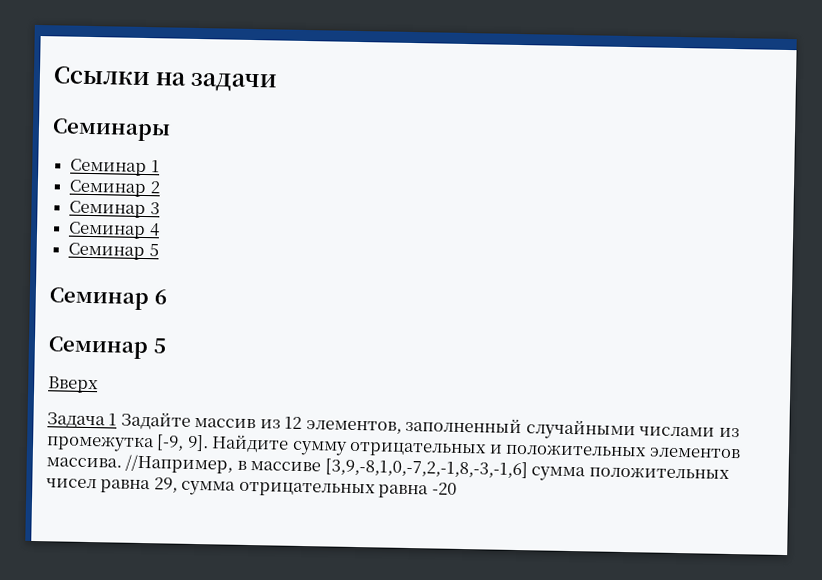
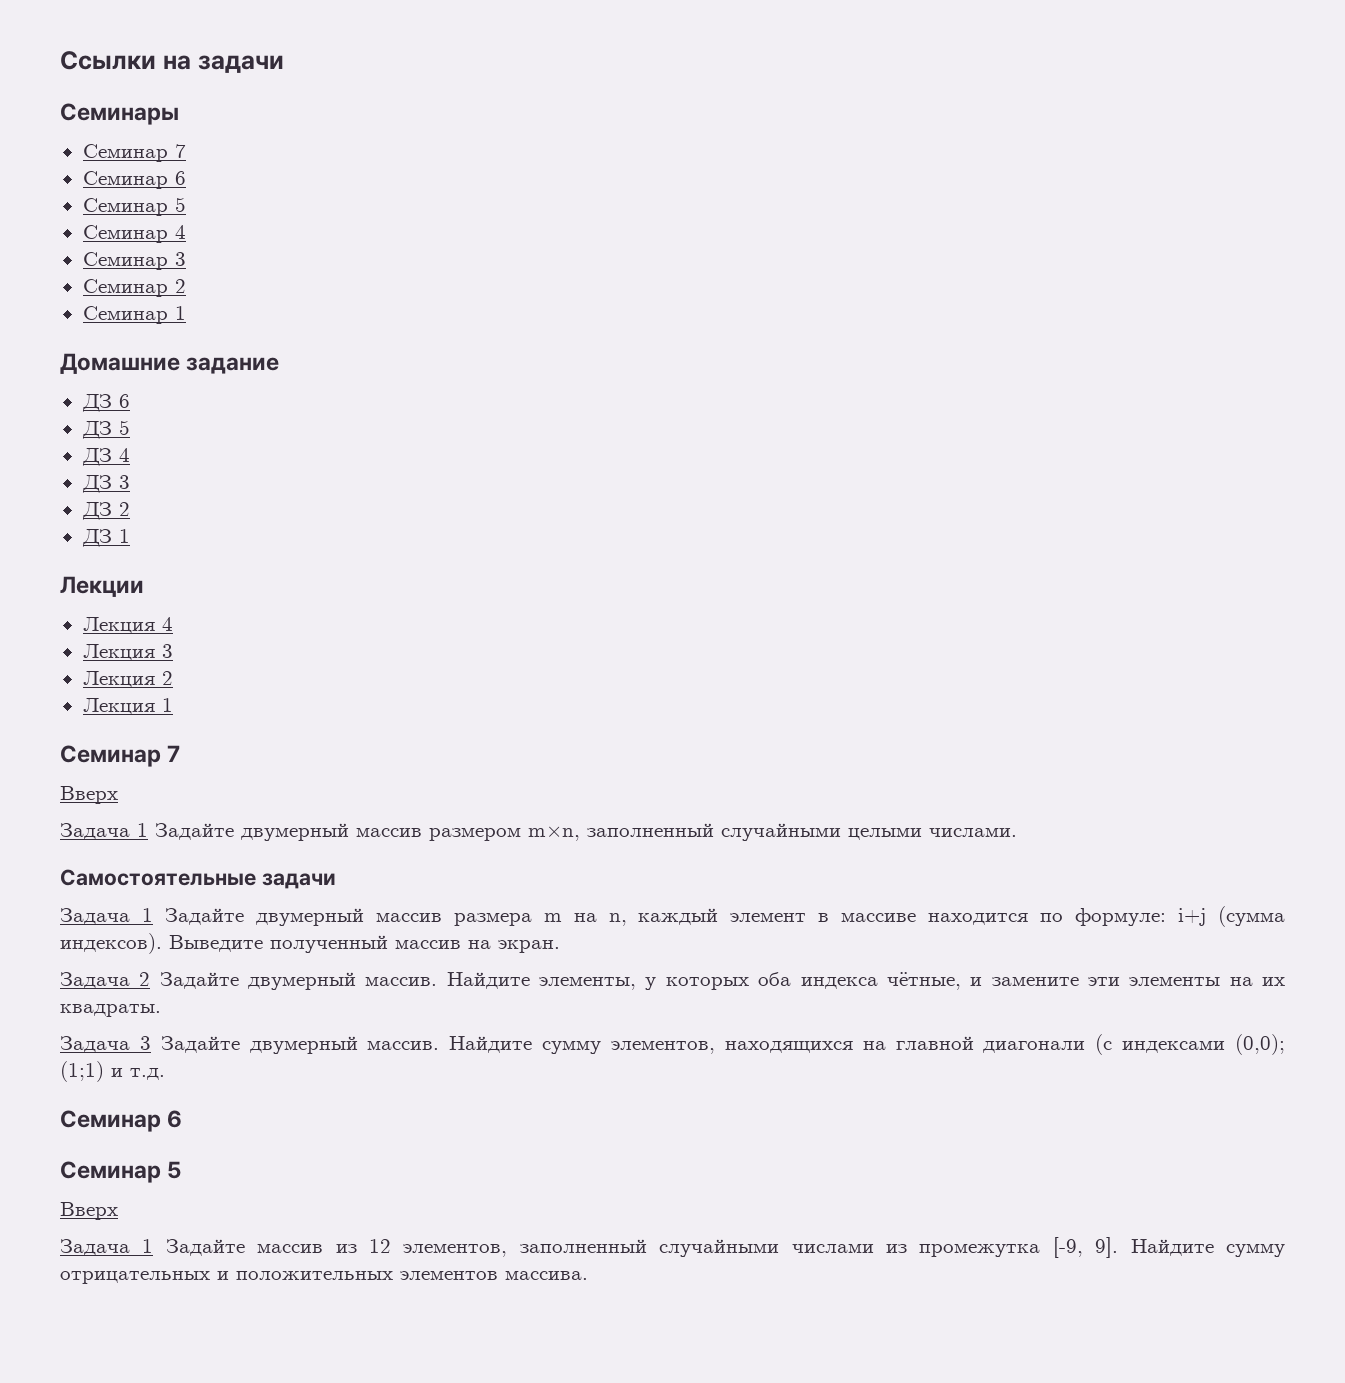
[150,160,160,173] [69,179,160,198] [69,200,160,219] [68,221,160,240] [68,242,159,261] 1 // Семинар 2 // Семинар 3 // Семинар 4 // Семинар 5 -> [174,144,186,158] [82,171,186,189] [82,197,186,216] [82,225,186,243] [82,252,186,270] [82,279,186,297] [82,306,186,324] [60,353,280,374] [81,394,130,412] [81,420,130,439] [81,448,130,466] [81,475,130,493] [81,502,130,520] [81,529,130,547] [60,576,144,597] [82,617,173,634] [82,644,173,661] [82,671,173,688] [82,698,173,715] [60,745,181,767] [60,786,118,804] [60,823,1017,841] [60,869,336,889] [60,906,1286,927] [60,933,560,954] [60,972,1285,990] [60,1004,161,1017] [60,1034,1286,1055] [60,1061,165,1082] 7 // Семинар 6 // Семинар 5 // Семинар 4 // Семинар 3 // Семинар 2 // Семинар 1 // Домашние задание // ДЗ 6 // ДЗ 5 // ДЗ 4 // ДЗ 3 // ДЗ 2 // ДЗ 1 // Лекции // Лекция 4 // Лекция 3 // Лекция 2 // Лекция 1 // Семинар 7 // Вверх // Задача 1 Задайте двумерный массив размером m×n, заполненный случайными целыми числами. // Самостоятельные задачи // Задача 1 Задайте двумерный массив размера m на n, каждый элемент в массиве находится по формуле: i+j (сумма индексов). Выведите полученный массив на экран. // Задача 2 Задайте двумерный массив. Найдите элементы, у которых оба индекса чётные, и замените эти элементы на их квадраты. // Задача 3 Задайте двумерный массив. Найдите сумму элементов, находящихся на главной диагонали (с индексами (0,0); (1;1) и т.д.
[125,454,730,482] [46,477,457,499] //Например, в массиве [3,9,-8,1,0,-7,2,-1,8,-3,-1,6] сумма положительных чисел равна 29, сумма отрицательных равна -20 -> (588, 1275) none

